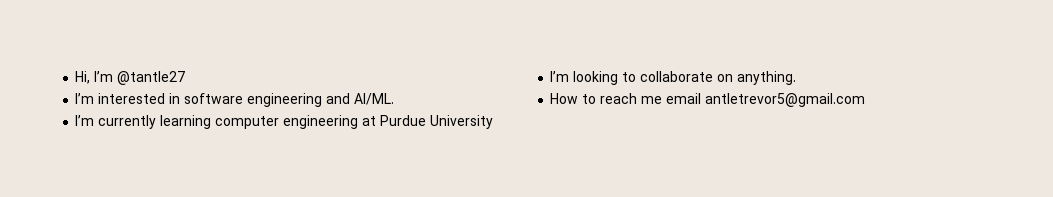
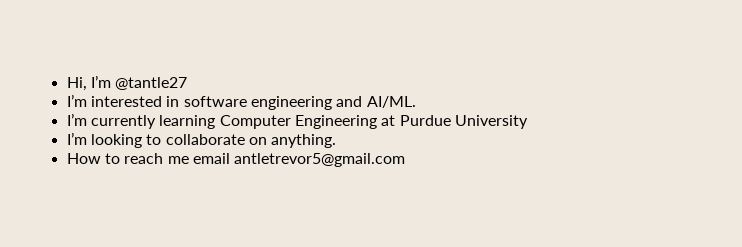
[215,115,359,129] computer engineering -> [219,115,377,129] Computer Engineering

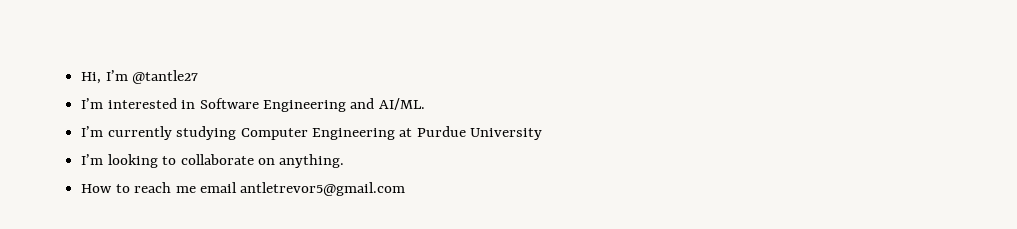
[183,96,332,110] software engineering -> [199,98,346,112] Software Engineering
[159,115,216,129] learning -> [176,126,237,140] studying

